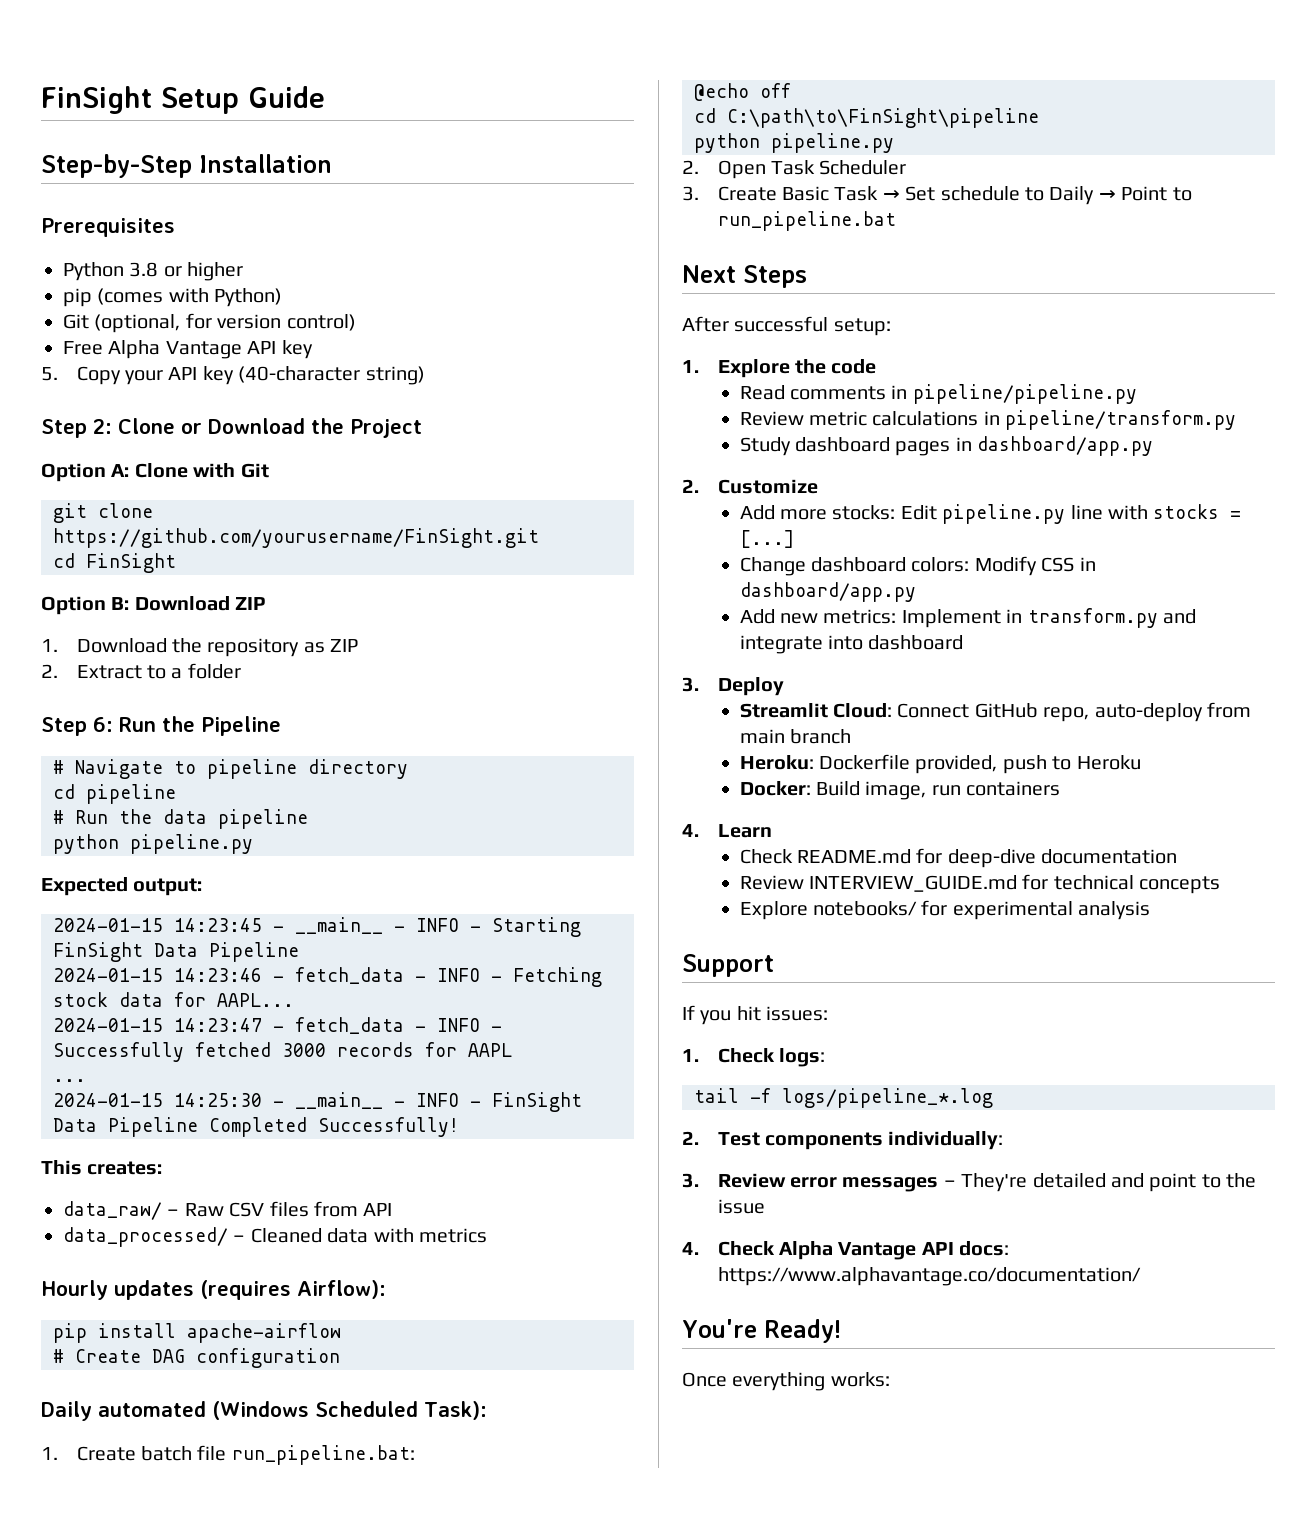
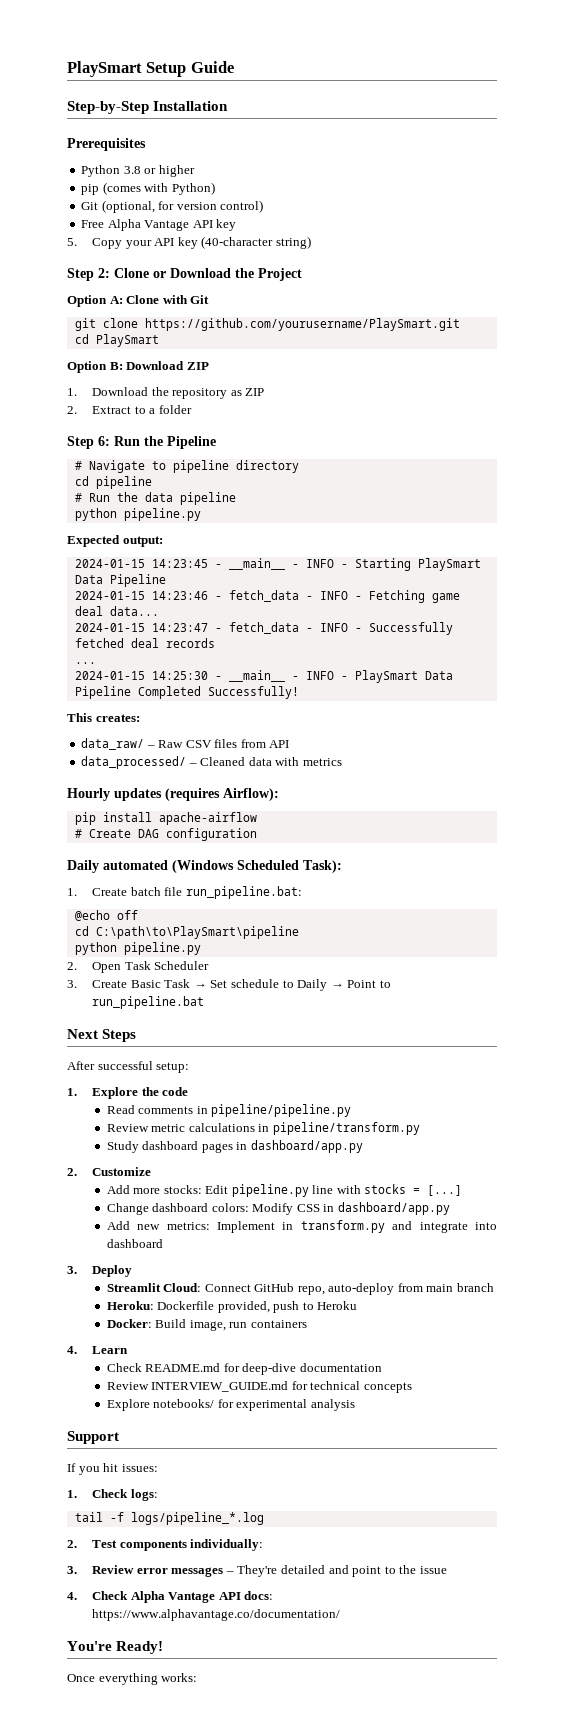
[41,86,152,114] FinSight -> [67,61,142,77] PlaySmart
[53,528,539,548] [53,553,176,573] https://github.com/yourusername/FinSight.git // cd FinSight -> [144,318,460,331] [74,334,159,347] https://github.com/yourusername/PlaySmart.git // cd PlaySmart
[53,942,143,962] FinSight -> [417,558,481,571] PlaySmart
[53,992,294,1007] stock data for AAPL... -> [431,593,460,603] [74,606,159,616] game deal data...
[282,1043,326,1057] 3000 -> [130,638,159,648] deal
[425,1042,512,1057] for AAPL -> (215, 643) none
[492,1092,582,1112] FinSight -> [354,670,418,683] PlaySmart
[727,108,1039,128] C:\path\to\FinSight\pipeline -> [95,926,299,939] C:\path\to\PlaySmart\pipeline

